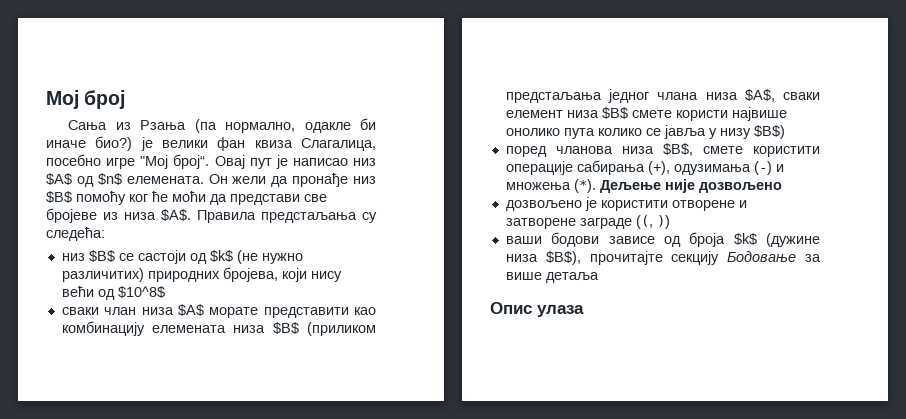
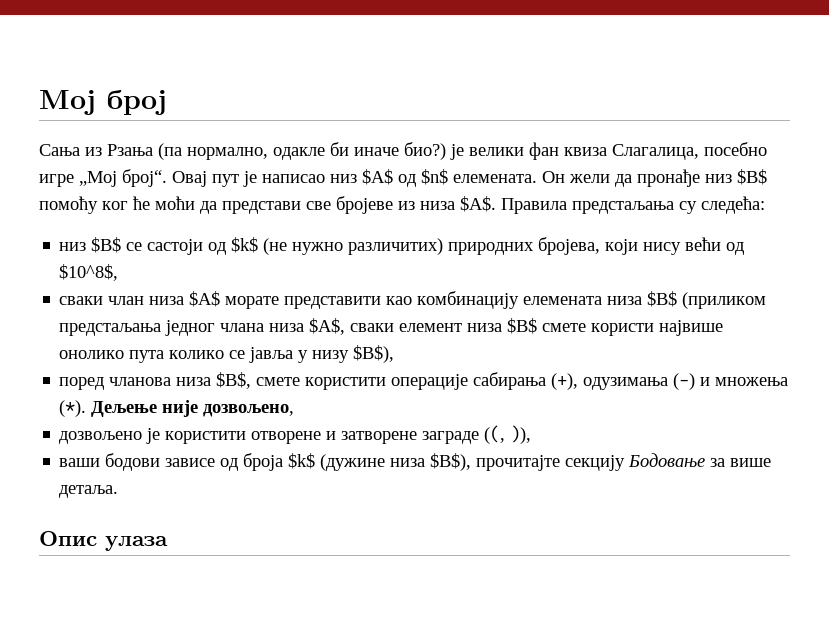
[140,155,169,169] "Мој -> [79,171,117,187] „Мој
[117,286,165,298] $10^8$ -> [59,264,119,281] $10^8$,
[753,125,785,139] $B$) -> [353,345,395,363] $B$),
[698,182,782,193] дозвољено -> [203,404,295,417] дозвољено,
[656,215,670,229] )) -> [510,425,532,444] )),
[545,272,599,283] детаља -> [59,485,119,498] детаља.

